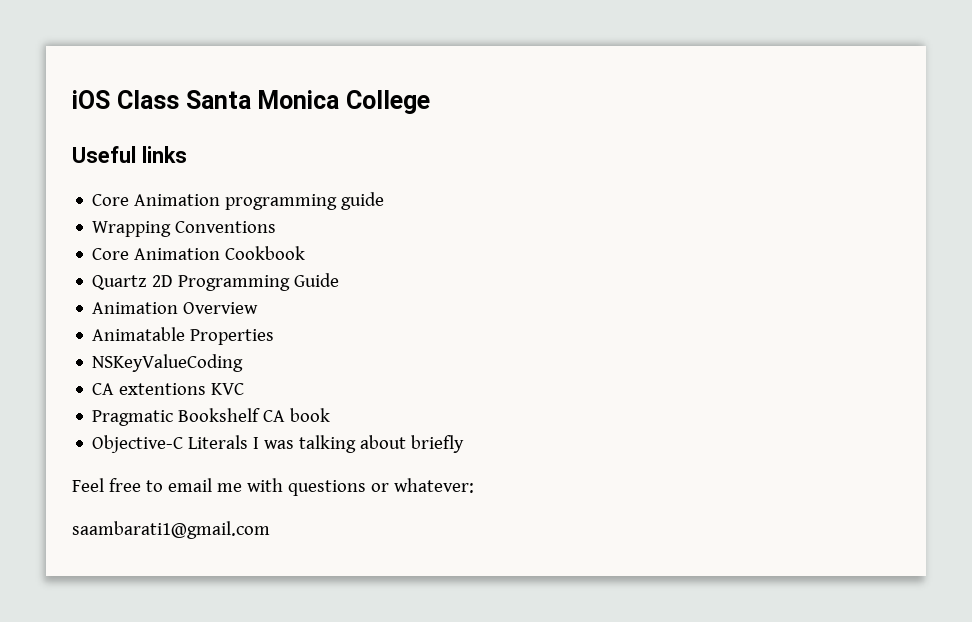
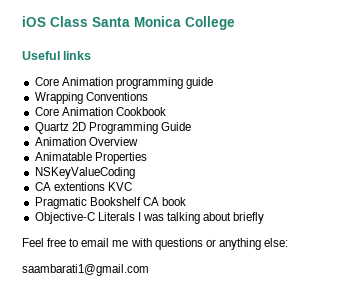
[393,478,474,493] whatever: -> [218,238,288,250] anything else:

